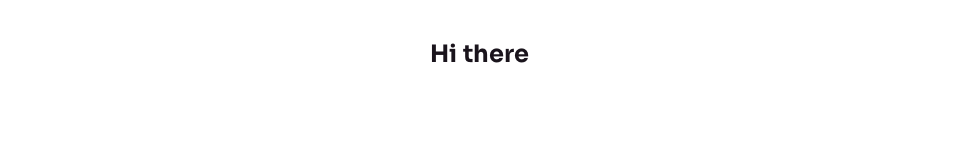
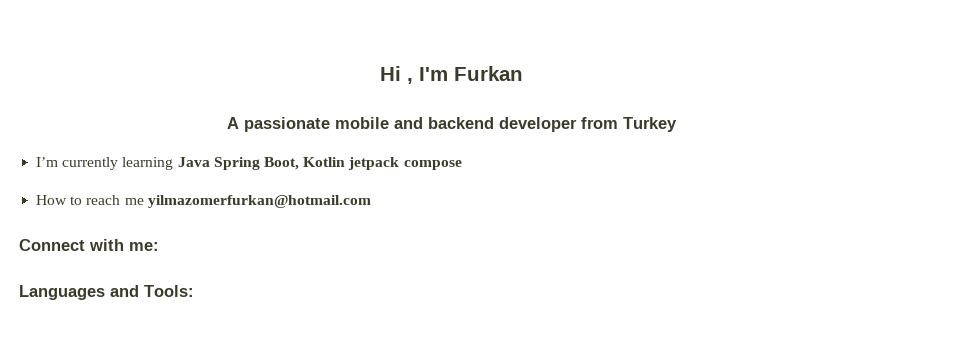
[463,44,530,63] there -> [406,66,523,84] [226,117,677,132] [36,157,462,170] [36,195,371,208] [19,239,159,251] [19,285,194,300] , I'm Furkan // A passionate mobile and backend developer from Turkey // I’m currently learning Java Spring Boot, Kotlin jetpack compose // How to reach me yilmazomerfurkan@hotmail.com // Connect with me: // Languages and Tools:

